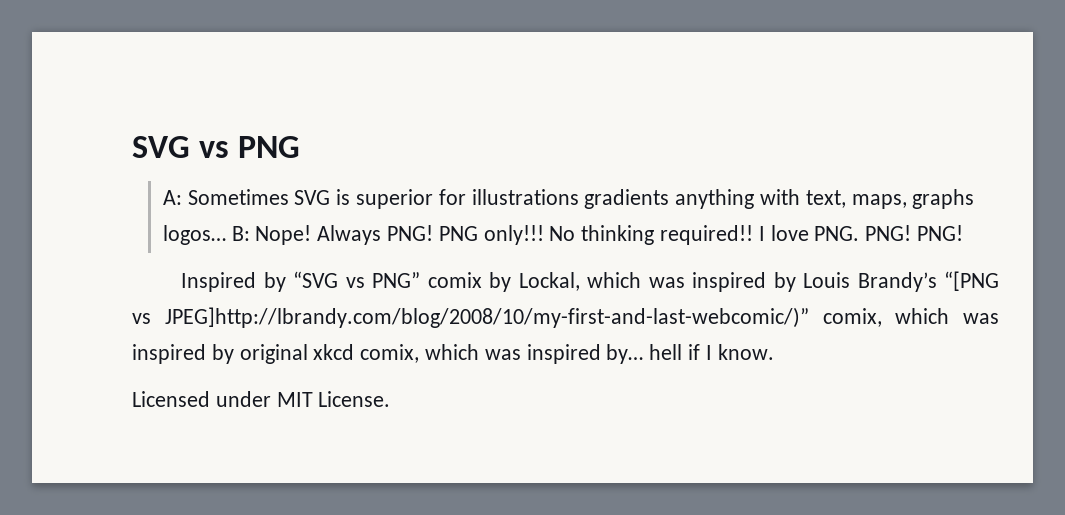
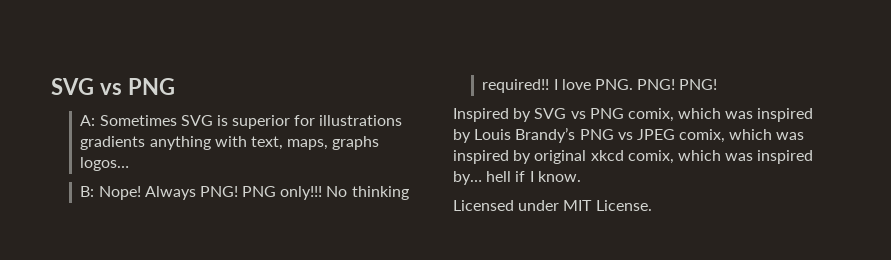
(226, 235) none -> (130, 164) //
[293,271,580,292] “SVG vs PNG” comix by Lockal, -> [534,108,674,122] SVG vs PNG comix,
[943,271,999,291] [132,307,809,328] “[PNG vs JPEG]http://lbrandy.com/blog/2008/10/my-first-and-last-webcomic/)” -> [579,129,675,140] PNG vs JPEG

